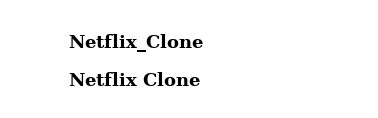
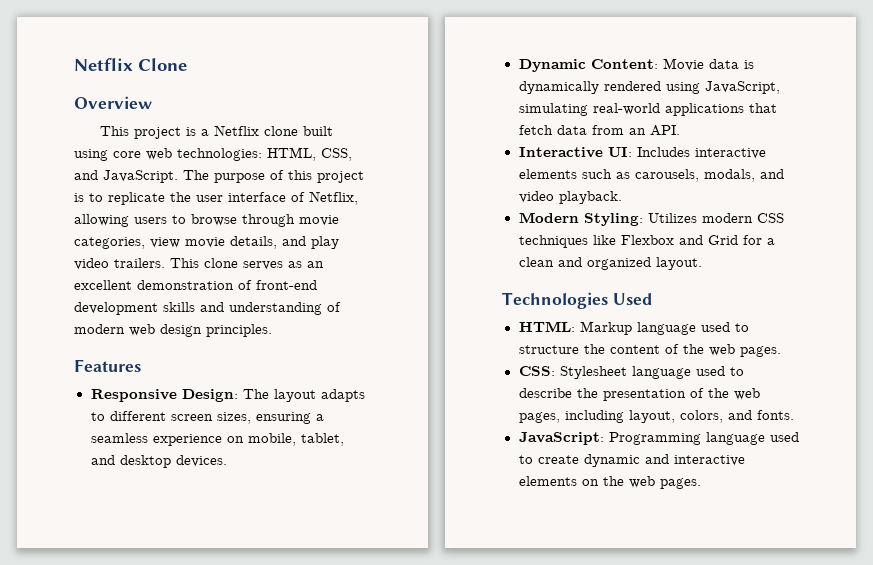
[69,34,203,52] Netflix_Clone // -> (74, 64) none
(200, 79) none -> [74,96,152,109] [99,125,333,139] [74,147,352,161] [74,170,364,183] [74,191,358,205] [74,214,339,227] [74,236,339,249] [74,258,324,270] [74,280,317,290] [74,302,341,315] [74,324,272,337] [74,359,141,372] [90,389,365,402] [90,411,324,424] [90,433,344,446] [90,455,227,468] [518,58,754,72] [518,81,780,94] [518,103,777,116] [518,125,680,136] [518,147,766,159] [518,169,784,182] [518,191,622,204] [518,212,784,226] [518,235,775,248] [518,257,702,270] [502,292,652,309] [518,321,749,335] [518,344,781,357] [518,366,744,379] [518,388,760,401] [518,410,794,423] [518,432,799,445] [518,454,745,467] [518,476,701,489] // Overview // This project is a Netflix clone built using core web technologies: HTML, CSS, and JavaScript. The purpose of this project is to replicate the user interface of Netflix, allowing users to browse through movie categories, view movie details, and play video trailers. This clone serves as an excellent demonstration of front-end development skills and understanding of modern web design principles. // Features // Responsive Design: The layout adapts to different screen sizes, ensuring a seamless experience on mobile, tablet, and desktop devices. // Dynamic Content: Movie data is dynamically rendered using JavaScript, simulating real-world applications that fetch data from an API. // Interactive UI: Includes interactive elements such as carousels, modals, and video playback. // Modern Styling: Utilizes modern CSS techniques like Flexbox and Grid for a clean and organized layout. // Technologies Used // HTML: Markup language used to structure the content of the web pages. // CSS: Stylesheet language used to describe the presentation of the web pages, including layout, colors, and fonts. // JavaScript: Programming language used to create dynamic and interactive elements on the web pages.

